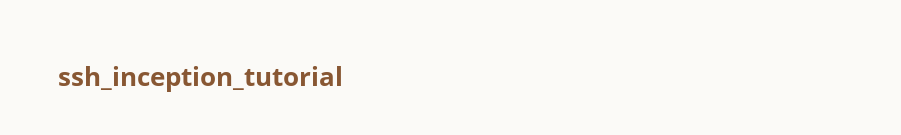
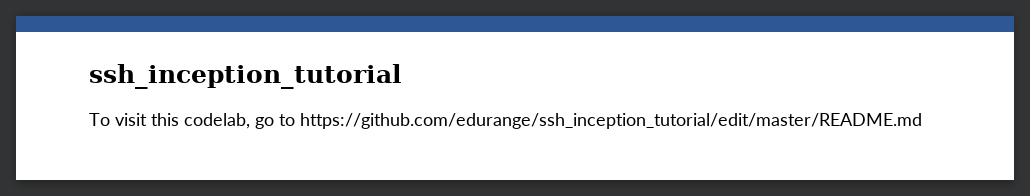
(343, 79) none -> [89,113,922,129] // To visit this codelab, go to https://github.com/edurange/ssh_inception_tutorial/edit/master/README.md

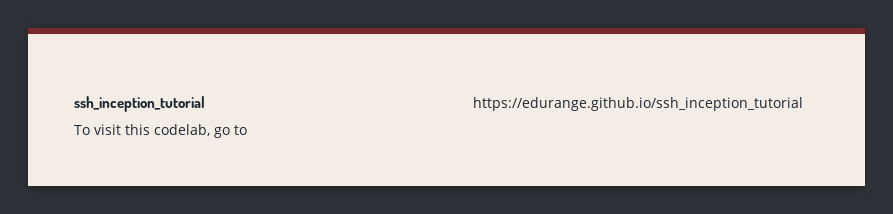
[300,113,922,129] https://github.com/edurange/ssh_inception_tutorial/edit/master/README.md -> [473,97,803,111] https://edurange.github.io/ssh_inception_tutorial

